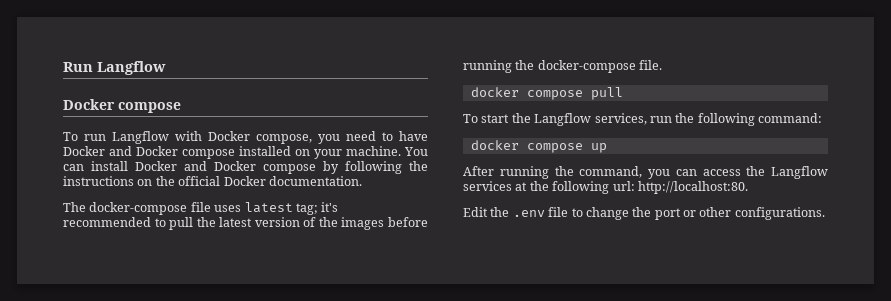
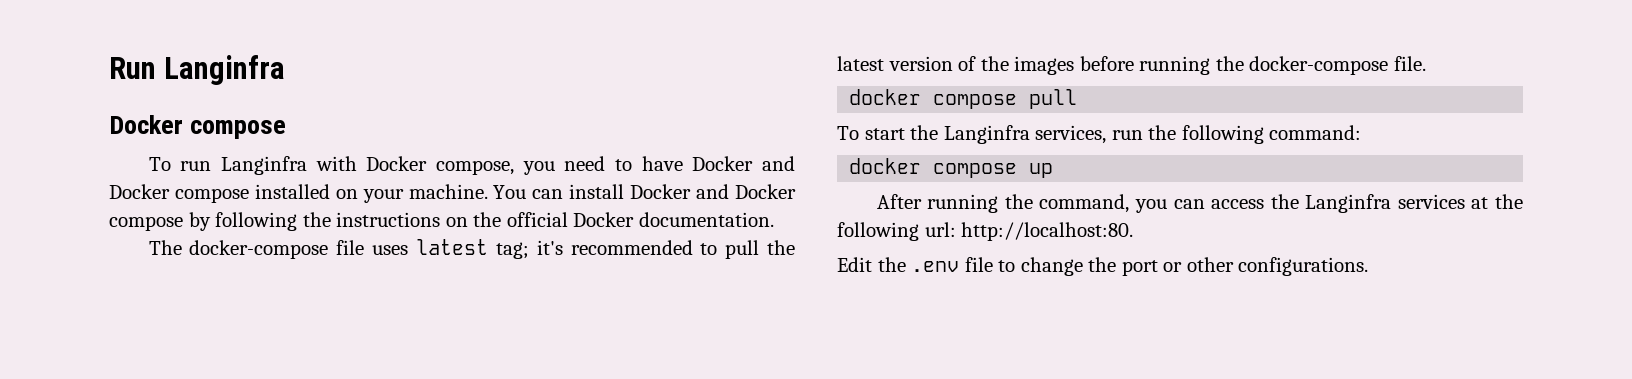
[97,61,166,75] Langflow -> [164,55,286,85] Langinfra
[112,131,169,144] Langflow -> [220,156,307,175] Langinfra
[534,113,592,126] Langflow -> [943,125,1030,144] Langinfra
[771,166,828,179] Langflow -> [1305,194,1392,213] Langinfra

